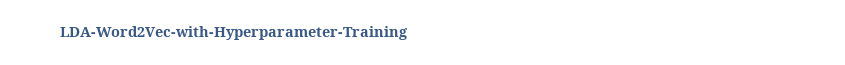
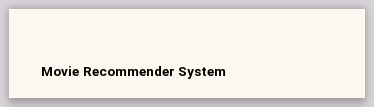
[60,26,408,40] LDA-Word2Vec-with-Hyperparameter-Training -> [41,66,227,79] Movie Recommender System

